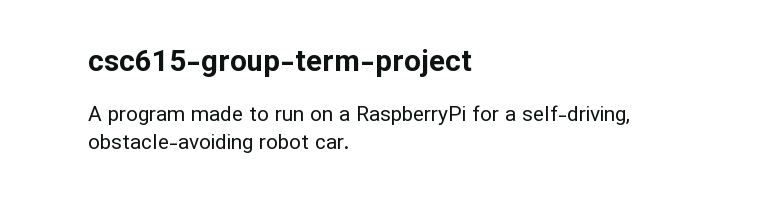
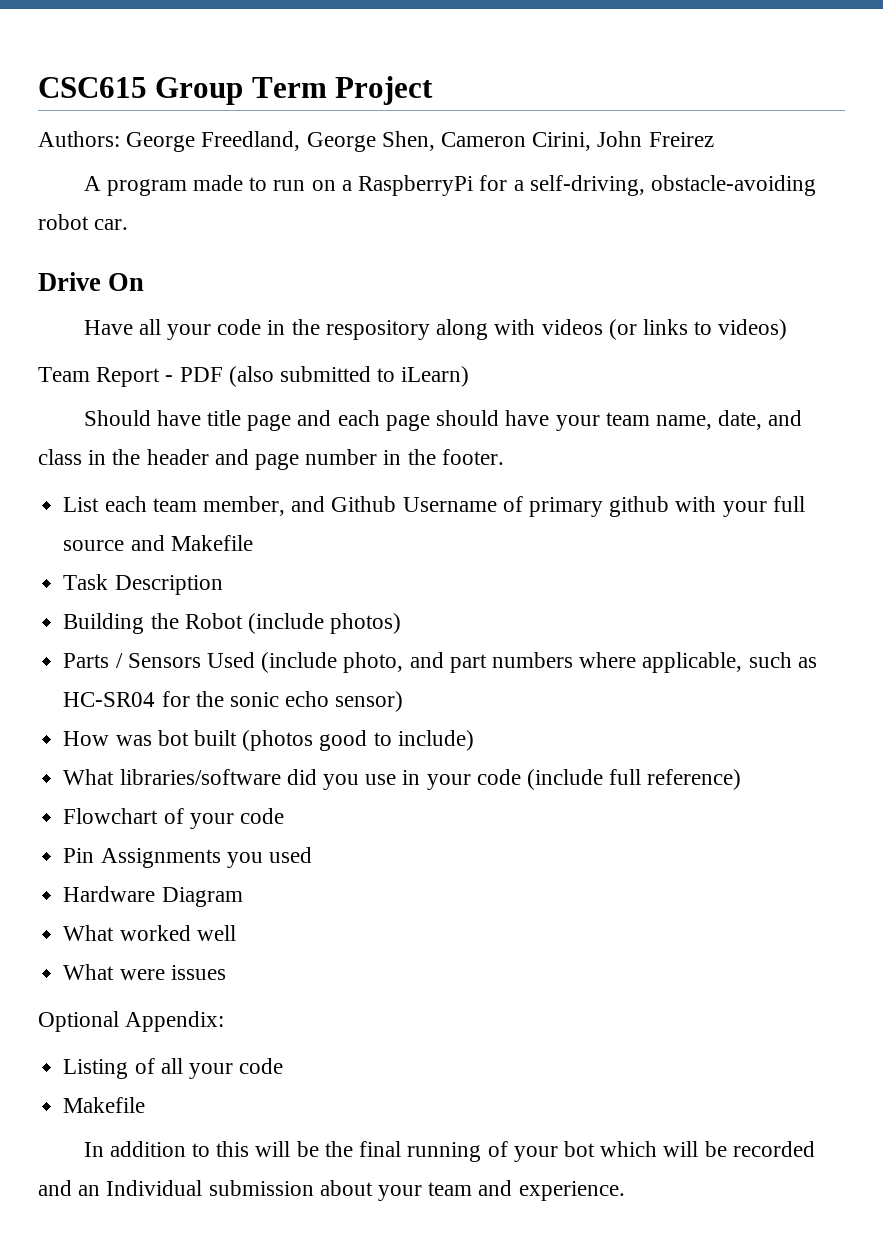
[88,49,472,77] csc615-group-term-project -> [38,76,434,105] [38,131,714,152] CSC615 Group Term Project // Authors: George Freedland, George Shen, Cameron Cirini, John Freirez
(349, 143) none -> [38,272,145,291] [83,319,788,340] [38,366,470,387] [83,410,803,431] [38,449,504,470] [63,496,805,517] [63,535,253,551] [63,574,223,595] [63,613,402,634] [63,652,817,673] [63,691,404,712] [63,730,474,751] [63,769,742,790] [63,808,284,829] [63,847,312,868] [63,886,243,907] [63,925,236,941] [63,964,226,980] [38,1011,225,1032] [63,1058,284,1079] [63,1097,146,1113] [83,1141,815,1162] [38,1180,625,1201] // Drive On // Have all your code in the respository along with videos (or links to videos) // Team Report - PDF (also submitted to iLearn) // Should have title page and each page should have your team name, date, and class in the header and page number in the footer. // List each team member, and Github Username of primary github with your full source and Makefile // Task Description // Building the Robot (include photos) // Parts / Sensors Used (include photo, and part numbers where applicable, such as HC-SR04 for the sonic echo sensor) // How was bot built (photos good to include) // What libraries/software did you use in your code (include full reference) // Flowchart of your code // Pin Assignments you used // Hardware Diagram // What worked well // What were issues // Optional Appendix: // Listing of all your code // Makefile // In addition to this will be the final running of your bot which will be recorded and an Individual submission about your team and experience.

